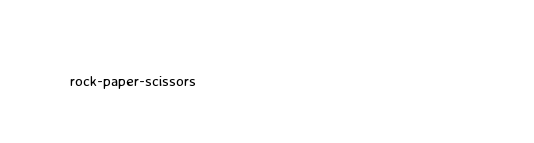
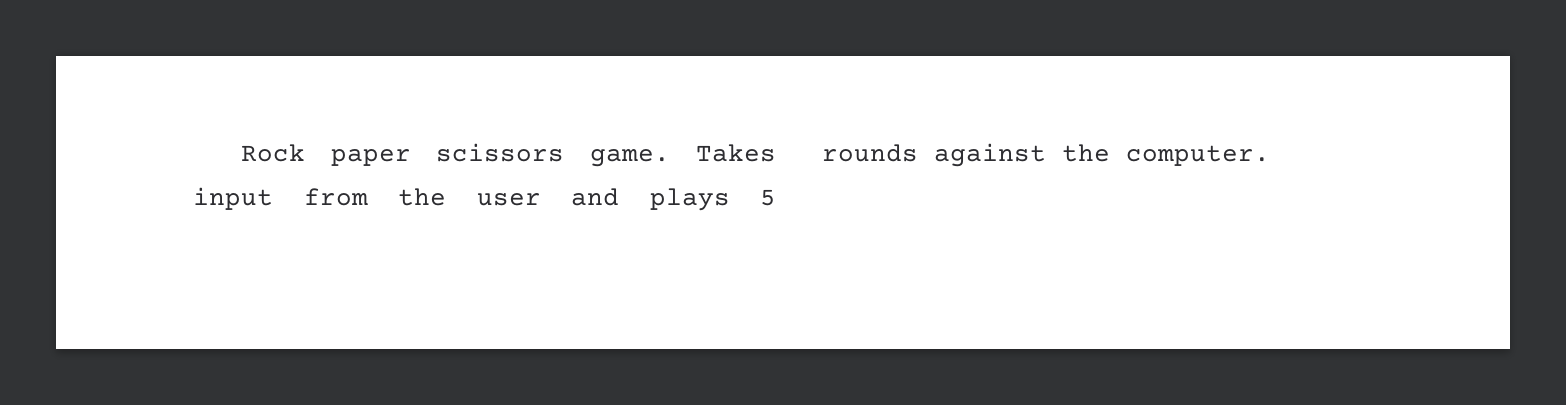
[70,76,196,89] rock-paper-scissors -> [240,143,776,167] [193,187,776,211] [822,143,1270,167] Rock paper scissors game. Takes input from the user and plays 5 rounds against the computer.

